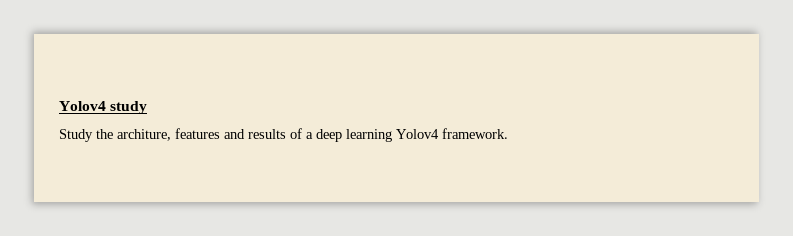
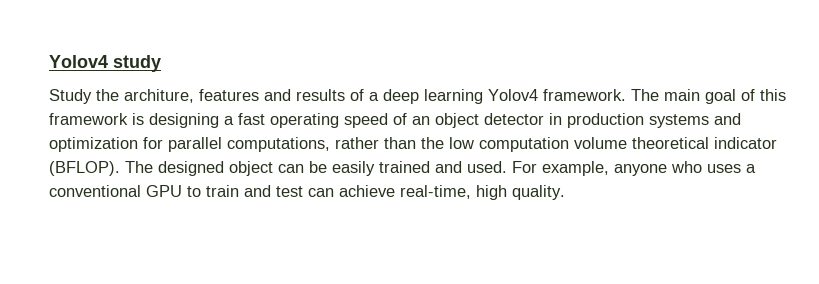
(508, 133) none -> [631,89,786,104] [49,113,741,128] [49,137,777,152] [49,161,756,176] [49,185,565,200] The main goal of this framework is designing a fast operating speed of an object detector in production systems and optimization for parallel computations, rather than the low computation volume theoretical indicator (BFLOP). The designed object can be easily trained and used. For example, anyone who uses a conventional GPU to train and test can achieve real-time, high quality.

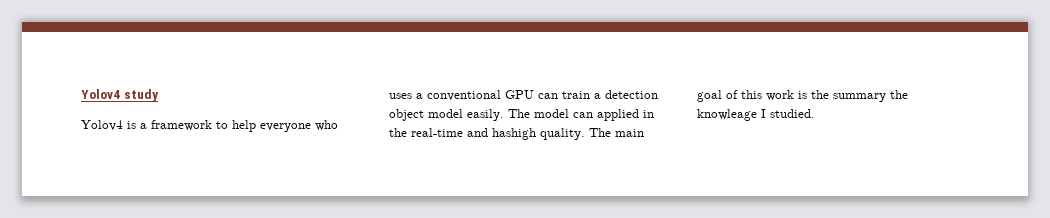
[49,89,626,104] Study the architure, features and results of a deep learning Yolov4 framework. -> [81,120,338,132] [389,90,658,101] [389,109,654,121] [389,128,585,140] Yolov4 is a framework to help everyone who uses a conventional GPU can train a detection object model easily. The model can applied in the real-time and hashigh quality.
[49,113,741,128] [49,137,777,152] [49,161,756,176] [49,185,565,200] framework is designing a fast operating speed of an object detector in production systems and optimization for parallel computations, rather than the low computation volume theoretical indicator (BFLOP). The designed object can be easily trained and used. For example, anyone who uses a conventional GPU to train and test can achieve real-time, high quality. -> [766,90,908,102] [697,109,815,121] work is the summary the knowleage I studied.

